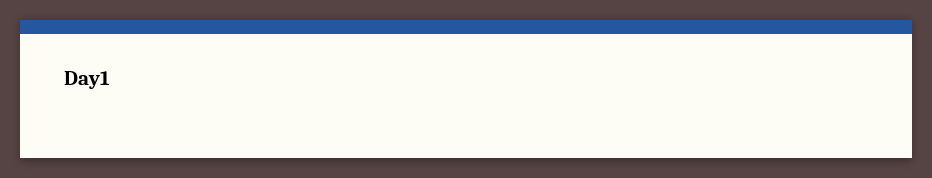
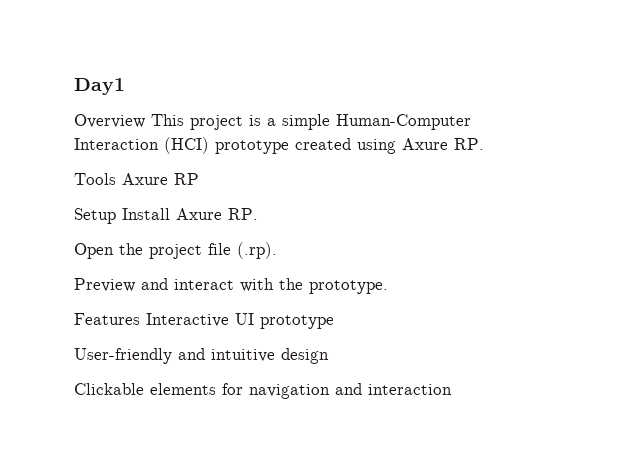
(110, 80) none -> [74,114,471,130] [74,137,484,154] [74,173,199,185] [74,208,258,224] [74,242,277,259] [74,278,388,294] [74,313,334,329] [74,348,329,364] [74,383,452,399] // Overview This project is a simple Human-Computer Interaction (HCI) prototype created using Axure RP. // Tools Axure RP // Setup Install Axure RP. // Open the project file (.rp). // Preview and interact with the prototype. // Features Interactive UI prototype // User-friendly and intuitive design // Clickable elements for navigation and interaction

